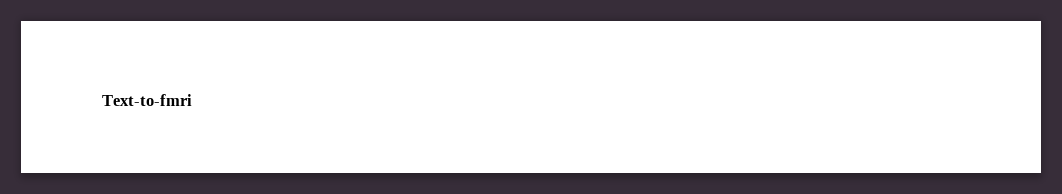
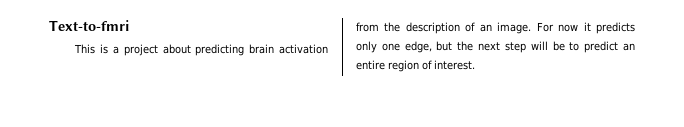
(192, 100) none -> [74,44,329,56] [356,22,635,34] [356,41,635,53] [356,60,475,72] // This is a project about predicting brain activation from the description of an image. For now it predicts only one edge, but the next step will be to predict an entire region of interest.

